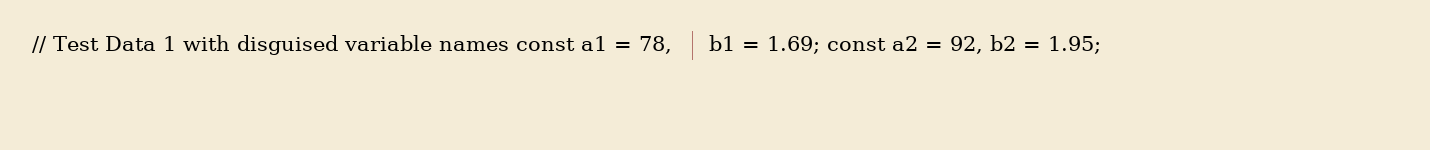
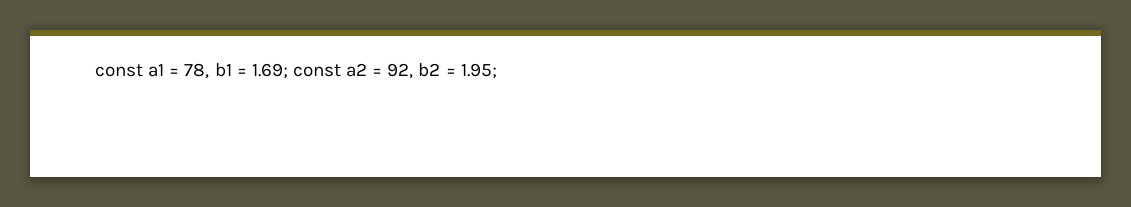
[32,35,509,55] // Test Data 1 with disguised variable names -> (95, 70) none

